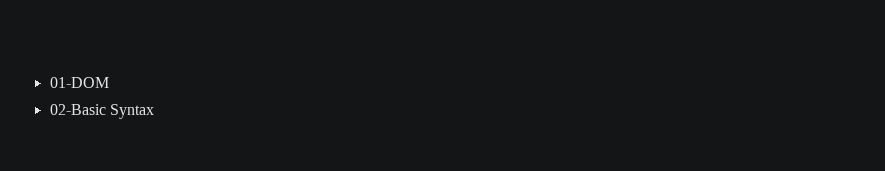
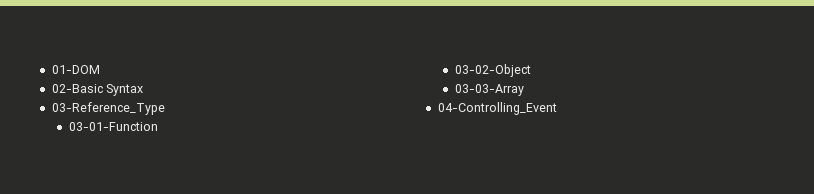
(154, 111) none -> [51,102,165,115] [68,122,158,131] [454,64,531,77] [454,84,524,96] [437,102,557,115] // 03-Reference_Type // 03-01-Function // 03-02-Object // 03-03-Array // 04-Controlling_Event

